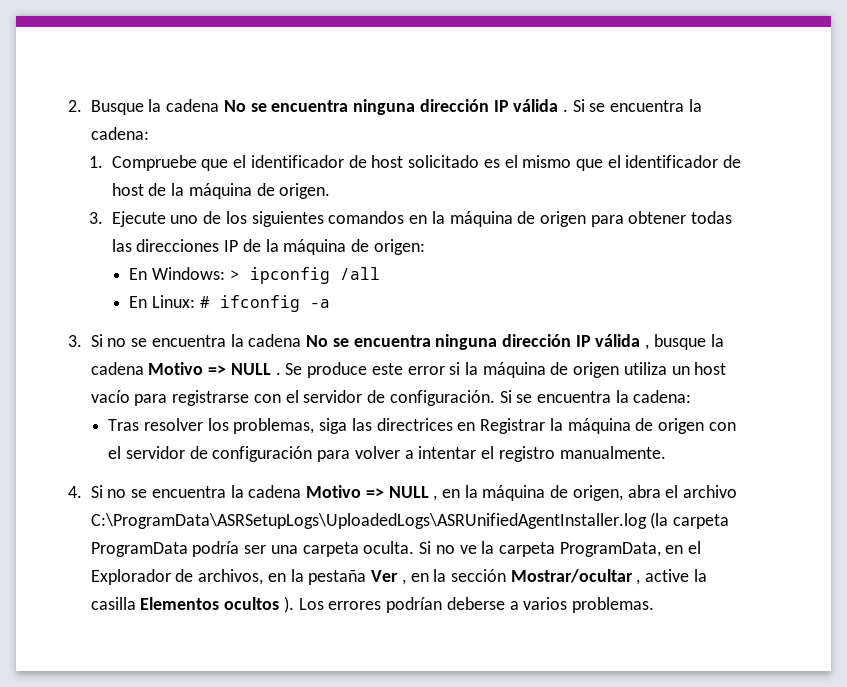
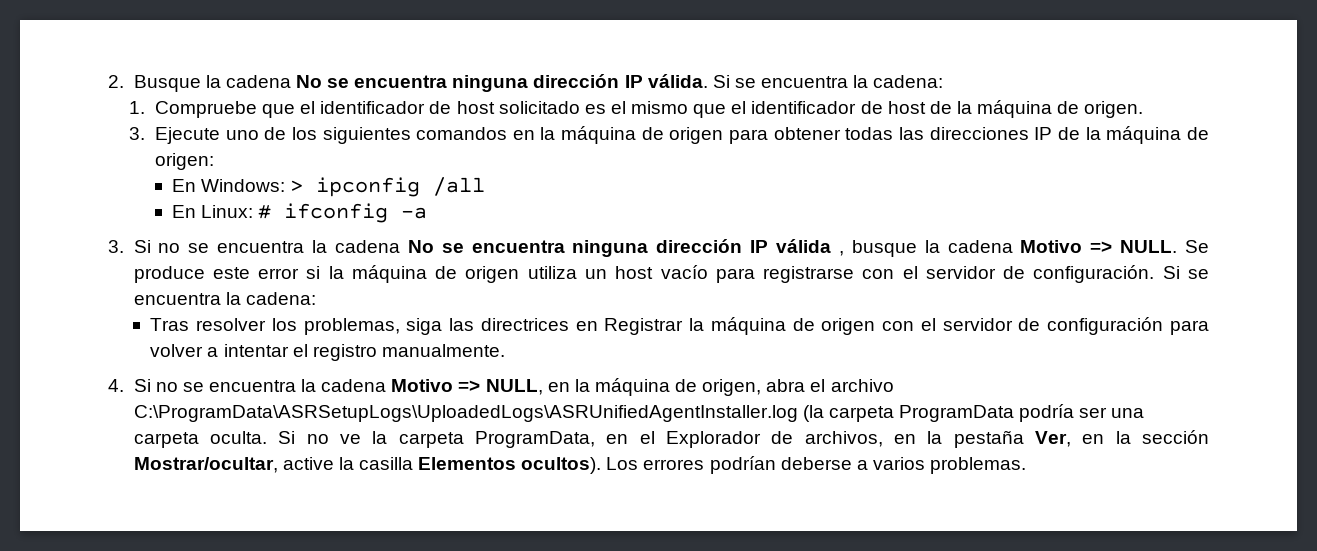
[513,99,569,112] válida . -> [647,74,708,88] válida.
[230,363,281,375] NULL . -> [1120,240,1178,253] NULL.
[388,486,438,501] NULL , -> [485,379,543,395] NULL,
[371,570,406,585] Ver , -> [1034,431,1071,447] Ver,
[510,569,641,585] Mostrar/ocultar , -> [133,457,278,473] Mostrar/ocultar,
[224,596,294,613] ocultos ). -> [521,457,602,474] ocultos).

